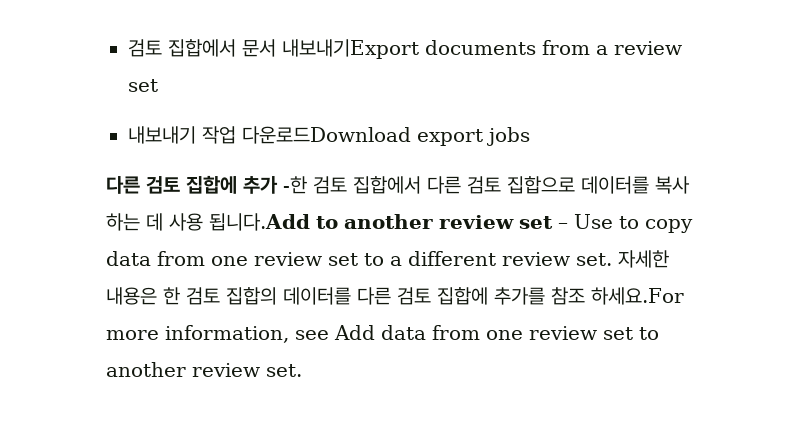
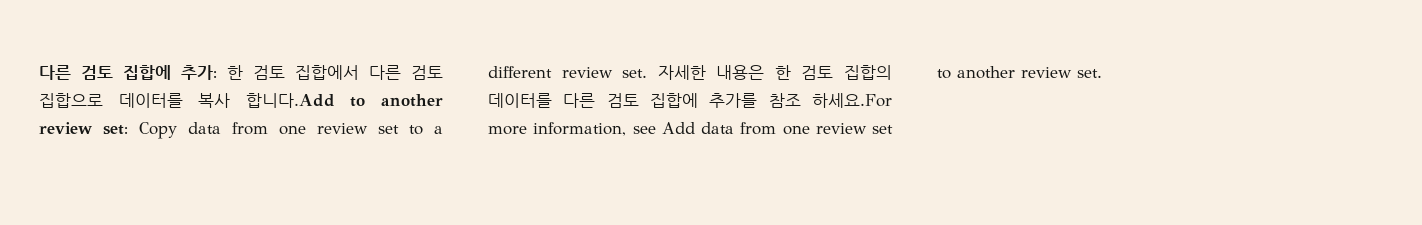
[128,39,682,59] [128,79,158,92] [128,126,530,146] [106,175,307,194] 검토 집합에서 문서 내보내기Export documents from a review set // 내보내기 작업 다운로드Download export jobs // 다른 검토 집합에 추가 -한 -> [39,65,243,80] 다른 검토 집합에 추가: 한
[106,213,693,233] 하는 데 사용 됩니다.Add to another review set – Use to copy -> [245,93,443,108] [39,122,177,139] 합니다.Add to another review set: Copy

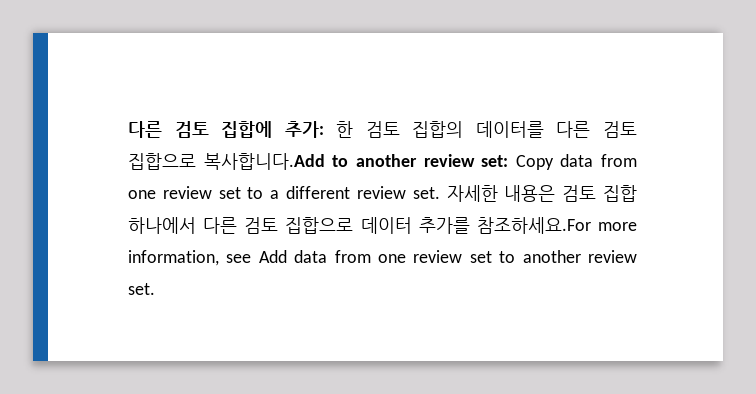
[295,65,443,80] [39,93,335,108] 집합에서 다른 검토 집합으로 데이터를 복사 합니다.Add -> [412,121,637,138] [128,153,325,170] 집합의 데이터를 다른 검토 집합으로 복사합니다.Add
[774,65,892,80] [488,93,892,108] 한 검토 집합의 데이터를 다른 검토 집합에 추가를 참조 하세요.For -> [562,185,637,202] [128,217,591,234] 검토 집합 하나에서 다른 검토 집합으로 데이터 추가를 참조하세요.For

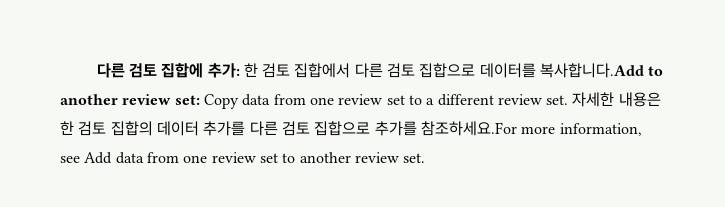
[412,121,637,138] [128,153,196,170] 집합의 데이터를 다른 검토 집합으로 -> [294,63,536,78] 집합에서 다른 검토 집합으로 데이터를
[562,185,637,202] [128,217,412,234] 검토 집합 하나에서 다른 검토 집합으로 데이터 -> [60,121,371,136] 한 검토 집합의 데이터 추가를 다른 검토 집합으로

